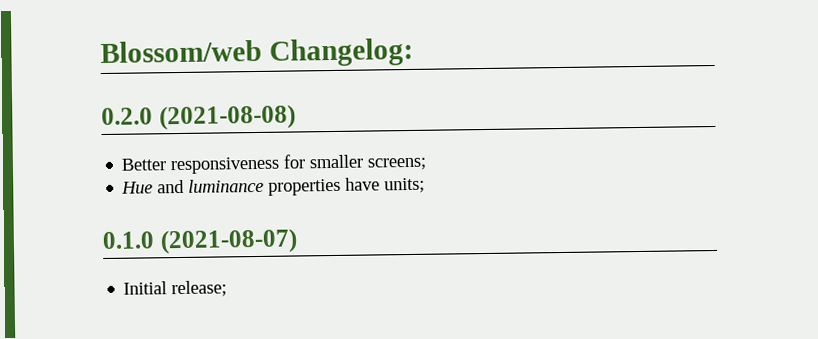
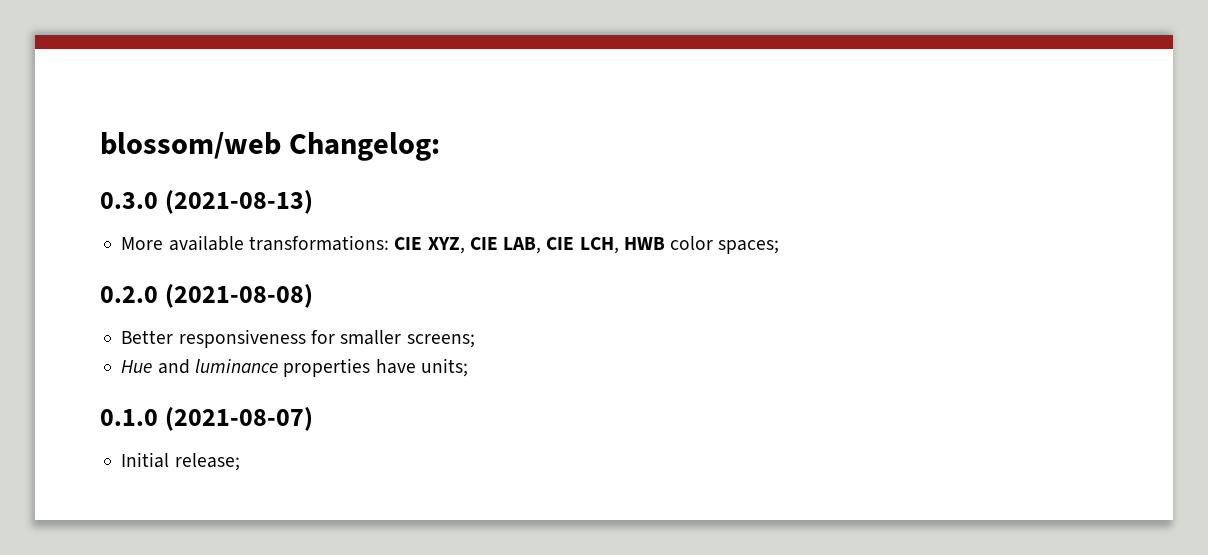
[100,39,262,64] Blossom/web -> [100,132,281,159] blossom/web
(414, 52) none -> [100,190,314,214] [121,235,780,254] // 0.3.0 (2021-08-13) // More available transformations: CIE XYZ, CIE LAB, CIE LCH, HWB color spaces;

